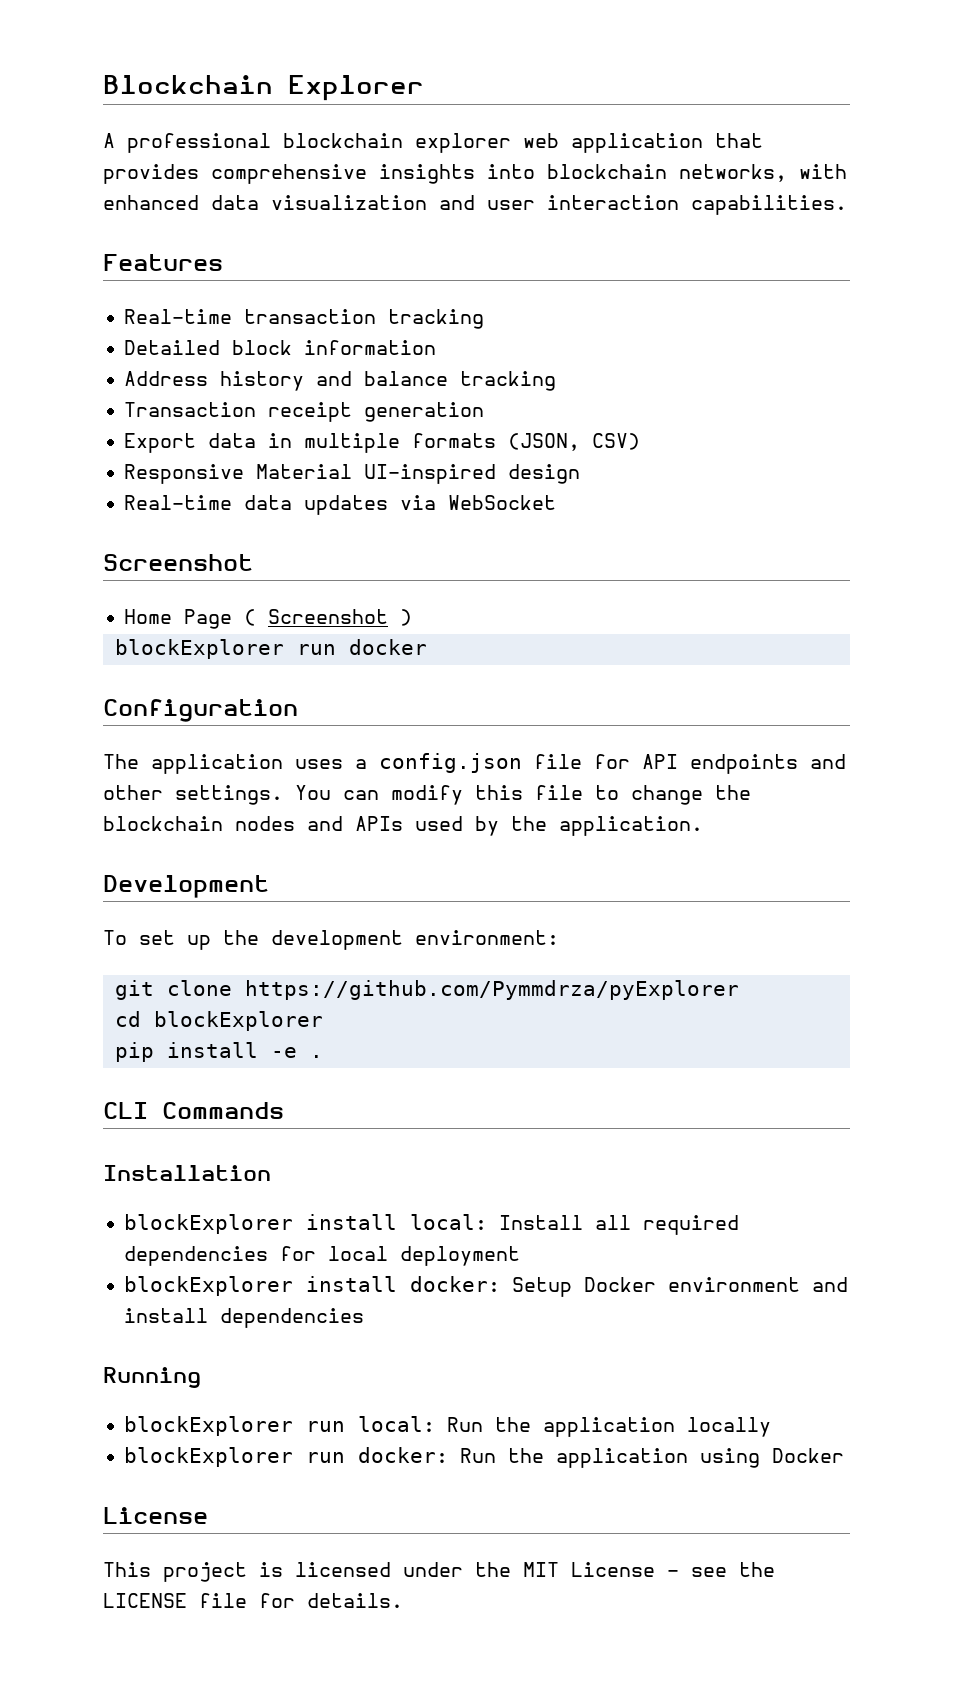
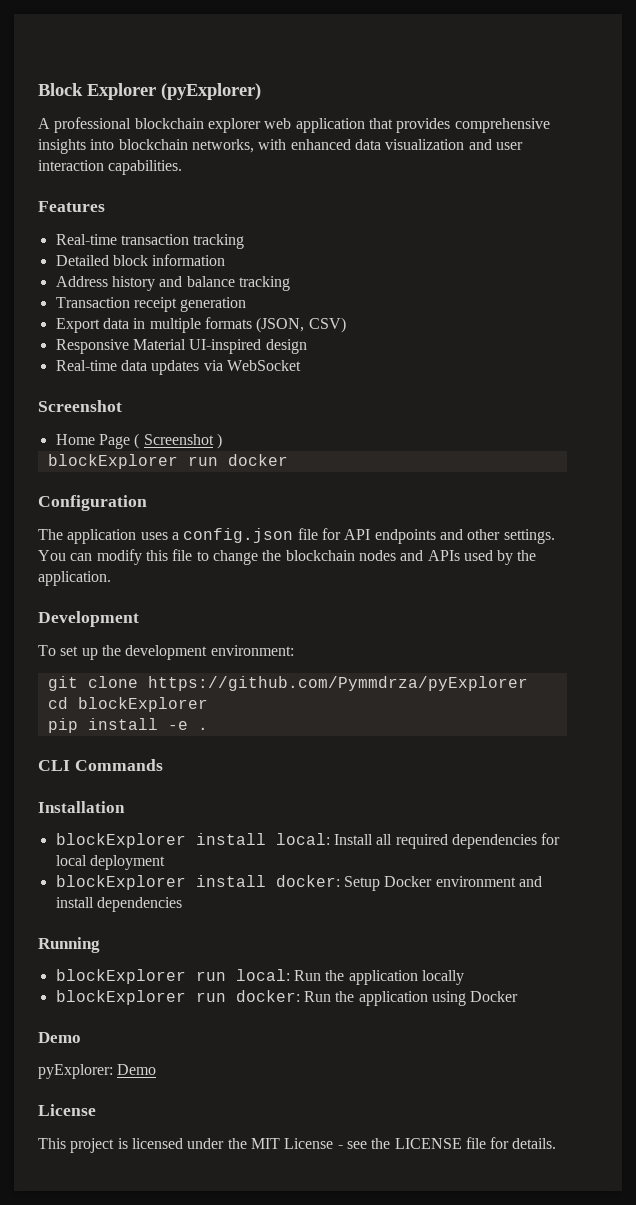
[103,75,273,94] Blockchain -> [38,83,83,96] Block
(424, 88) none -> [161,83,261,100] (pyExplorer)
(845, 1455) none -> [38,1032,81,1043] [38,1064,157,1079] // Demo // pyExplorer: Demo

